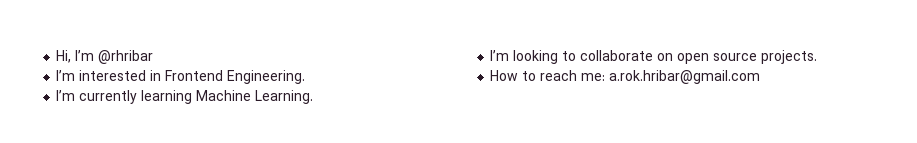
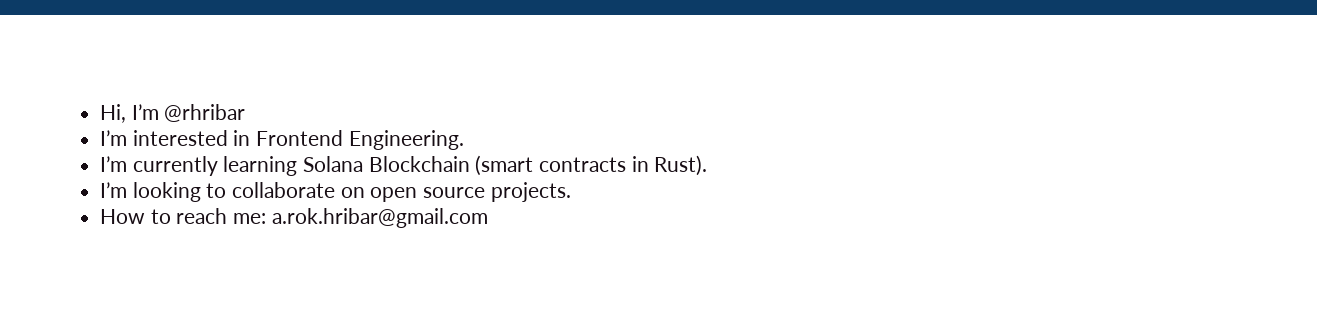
[196,90,314,104] Machine Learning. -> [303,155,708,176] Solana Blockchain (smart contracts in Rust).

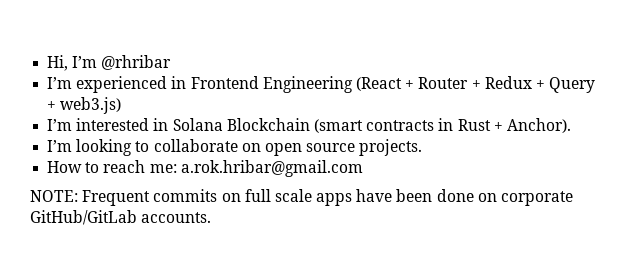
[132,130,464,150] [100,156,298,176] interested in Frontend Engineering. // I’m currently learning -> [76,76,596,93] [47,97,122,114] [47,118,169,131] experienced in Frontend Engineering (React + Router + Redux + Query + web3.js) // I’m interested in
[654,155,708,176] Rust). -> [457,118,571,133] Rust + Anchor).
(488, 218) none -> [30,189,574,206] [30,210,212,225] // NOTE: Frequent commits on full scale apps have been done on corporate GitHub/GitLab accounts.

